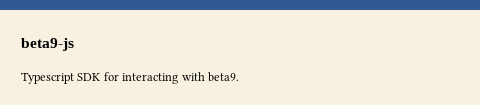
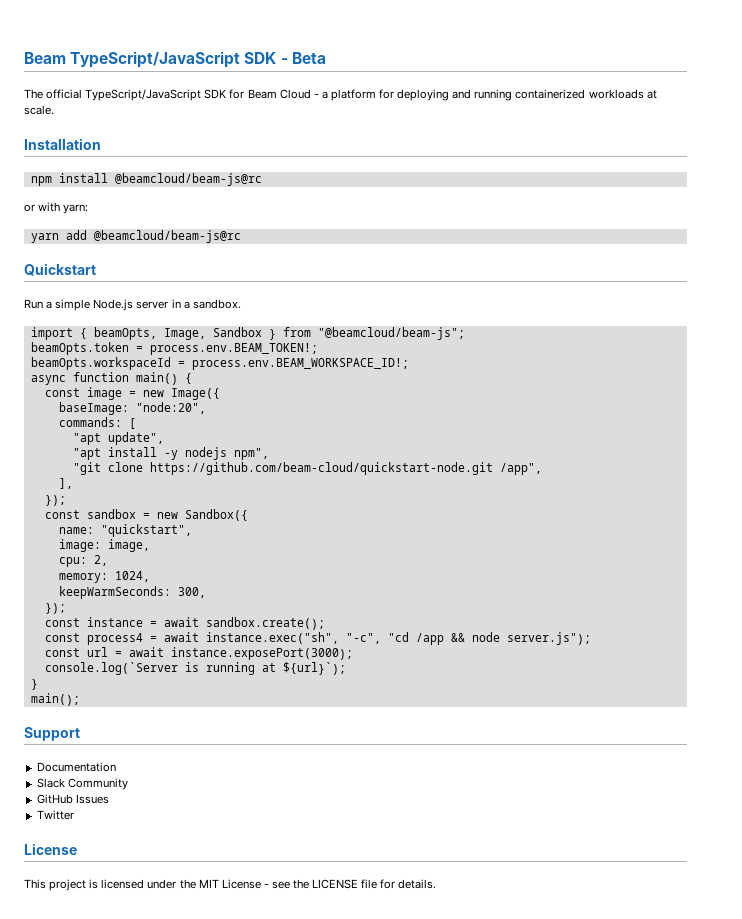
[21,38,74,51] [21,72,239,84] beta9-js // Typescript SDK for interacting with beta9. -> [24,51,326,68] [24,89,657,101] [24,105,54,115] [24,138,101,150] [30,173,262,186] [24,202,89,214] [30,230,241,243] [24,263,96,276] [24,299,241,311] [30,327,465,340] [30,342,318,355] [30,357,409,370] [30,372,192,385] [44,387,220,400] [58,402,206,415] [58,417,136,429] [72,432,164,445] [72,447,269,460] [72,462,542,475] [58,478,73,489] [44,495,66,506] [44,509,248,521] [58,524,192,537] [58,539,150,552] [58,555,108,567] [58,571,150,583] [58,586,206,599] [44,603,66,614] [44,617,325,630] [44,632,591,645] [44,647,353,660] [44,662,346,675] [30,679,38,690] [30,693,80,706] [24,727,80,741] [36,762,116,772] [36,778,128,790] [36,794,109,804] [36,810,74,820] [24,843,77,855] [24,879,437,891] Beam TypeScript/JavaScript SDK - Beta // The official TypeScript/JavaScript SDK for Beam Cloud - a platform for deploying and running containerized workloads at scale. // Installation // npm install @beamcloud/beam-js@rc // or with yarn: // yarn add @beamcloud/beam-js@rc // Quickstart // Run a simple Node.js server in a sandbox. // import { beamOpts, Image, Sandbox } from "@beamcloud/beam-js"; // beamOpts.token = process.env.BEAM_TOKEN!; // beamOpts.workspaceId = process.env.BEAM_WORKSPACE_ID!; // async function main() { // const image = new Image({ // baseImage: "node:20", // commands: [ // "apt update", // "apt install -y nodejs npm", // "git clone https://github.com/beam-cloud/quickstart-node.git /app", // ], // }); // const sandbox = new Sandbox({ // name: "quickstart", // image: image, // cpu: 2, // memory: 1024, // keepWarmSeconds: 300, // }); // const instance = await sandbox.create(); // const process4 = await instance.exec("sh", "-c", "cd /app && node server.js"); // const url = await instance.exposePort(3000); // console.log(`Server is running at ${url}`); // } // main(); // Support // Documentation // Slack Community // GitHub Issues // Twitter // License // This project is licensed under the MIT License - see the LICENSE file for details.

